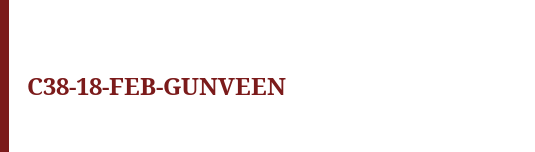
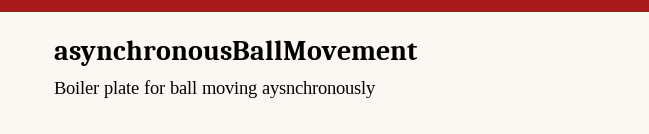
[27,78,286,95] C38-18-FEB-GUNVEEN -> [54,40,418,66] [54,80,376,98] asynchronousBallMovement // Boiler plate for ball moving aysnchronously

